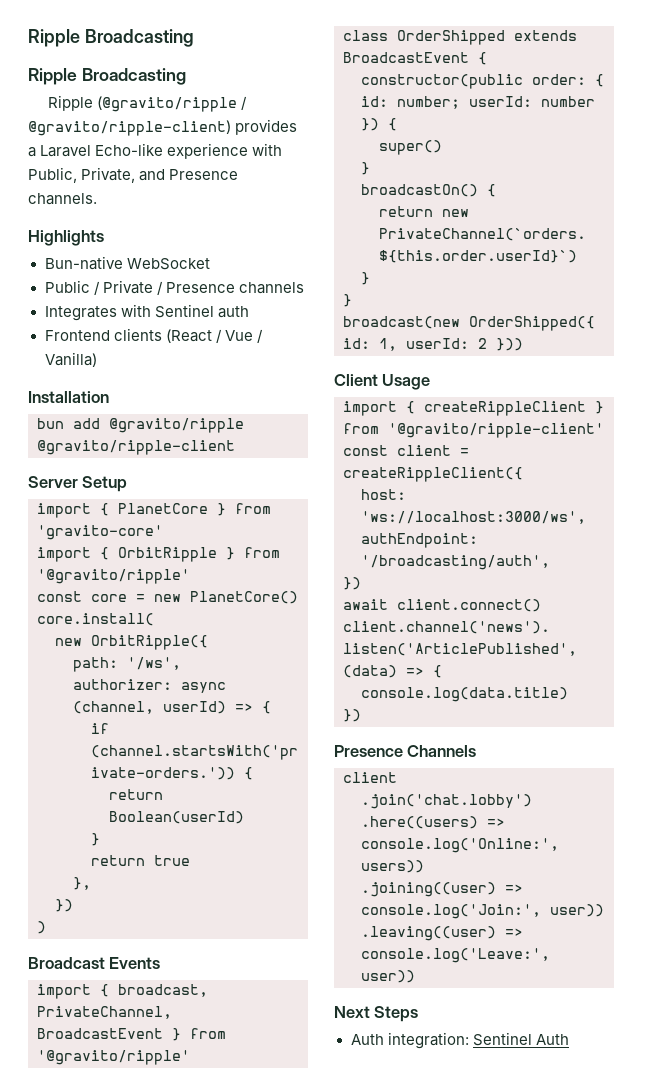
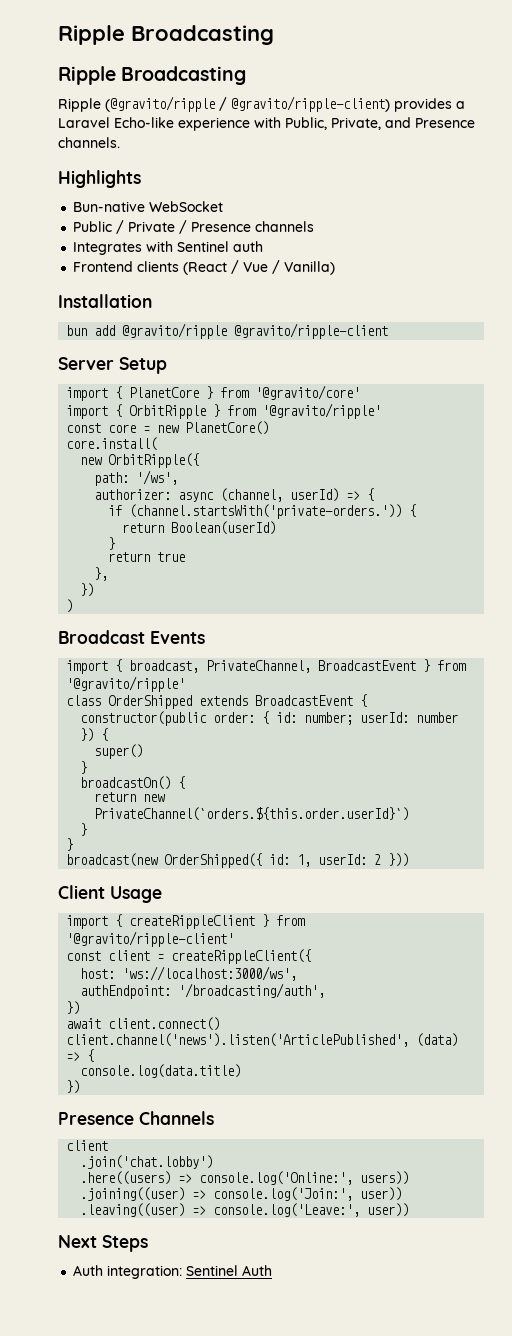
[37,525,163,540] 'gravito-core' -> [255,385,361,400] '@gravito/core'

